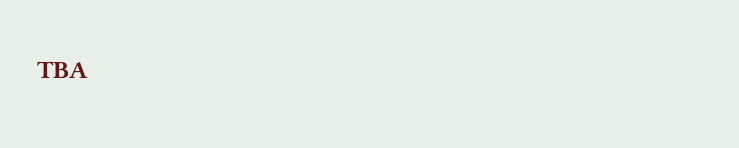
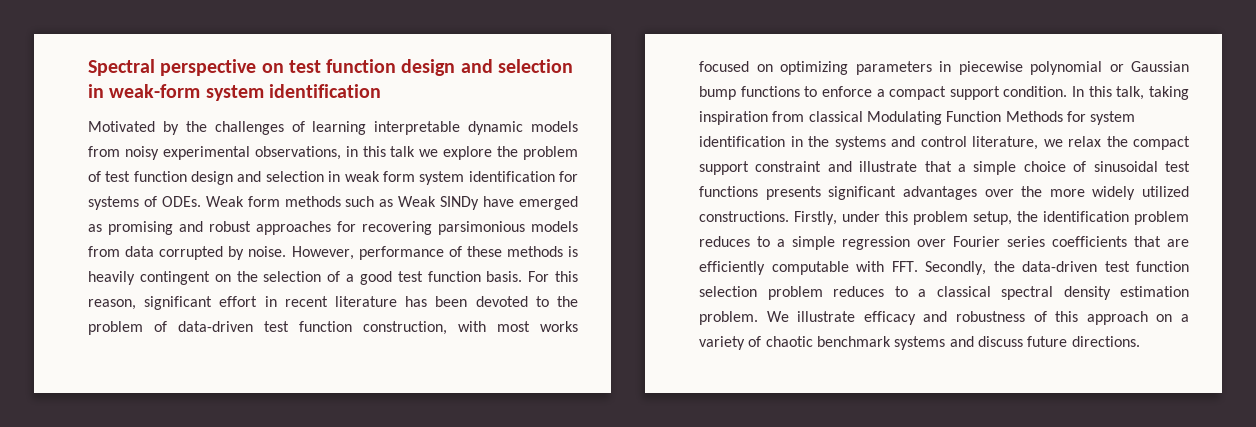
[37,61,88,78] TBA -> [88,59,573,76] [88,84,381,101] [88,121,578,135] [88,146,578,160] [88,171,578,185] [88,196,579,210] [88,221,578,235] [88,246,579,260] [88,271,578,285] [88,296,578,310] [88,321,578,335] [699,61,1189,75] [699,86,1189,100] [699,111,1136,125] [699,136,1190,150] [699,161,1190,175] [699,186,1189,200] [699,211,1189,225] [699,236,1189,250] [699,261,1189,275] [699,286,1189,300] [699,311,1189,325] [699,336,1140,350] Spectral perspective on test function design and selection in weak-form system identification // Motivated by the challenges of learning interpretable dynamic models from noisy experimental observations, in this talk we explore the problem of test function design and selection in weak form system identification for systems of ODEs. Weak form methods such as Weak SINDy have emerged as promising and robust approaches for recovering parsimonious models from data corrupted by noise. However, performance of these methods is heavily contingent on the selection of a good test function basis. For this reason, significant effort in recent literature has been devoted to the problem of data-driven test function construction, with most works focused on optimizing parameters in piecewise polynomial or Gaussian bump functions to enforce a compact support condition. In this talk, taking inspiration from classical Modulating Function Methods for system identification in the systems and control literature, we relax the compact support constraint and illustrate that a simple choice of sinusoidal test functions presents significant advantages over the more widely utilized constructions. Firstly, under this problem setup, the identification problem reduces to a simple regression over Fourier series coefficients that are efficiently computable with FFT. Secondly, the data-driven test function selection problem reduces to a classical spectral density estimation problem. We illustrate efficacy and robustness of this approach on a variety of chaotic benchmark systems and discuss future directions.

